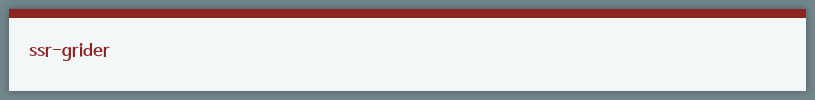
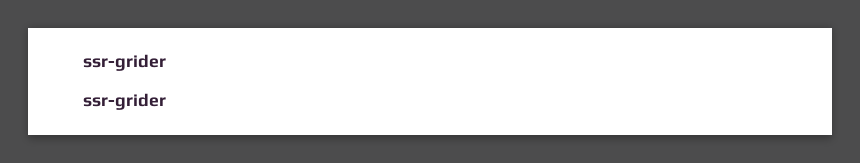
[29,43,110,61] ssr-grider -> [83,54,166,71] [83,93,166,110] ssr-grider // ssr-grider

